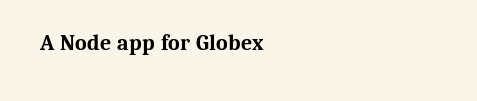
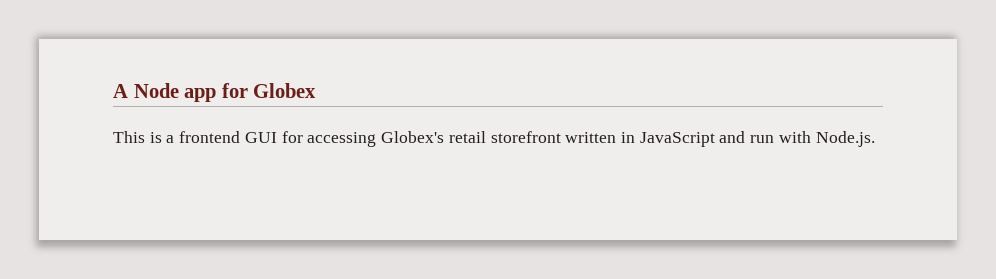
(264, 42) none -> [113,131,875,147] // This is a frontend GUI for accessing Globex's retail storefront written in JavaScript and run with Node.js.

